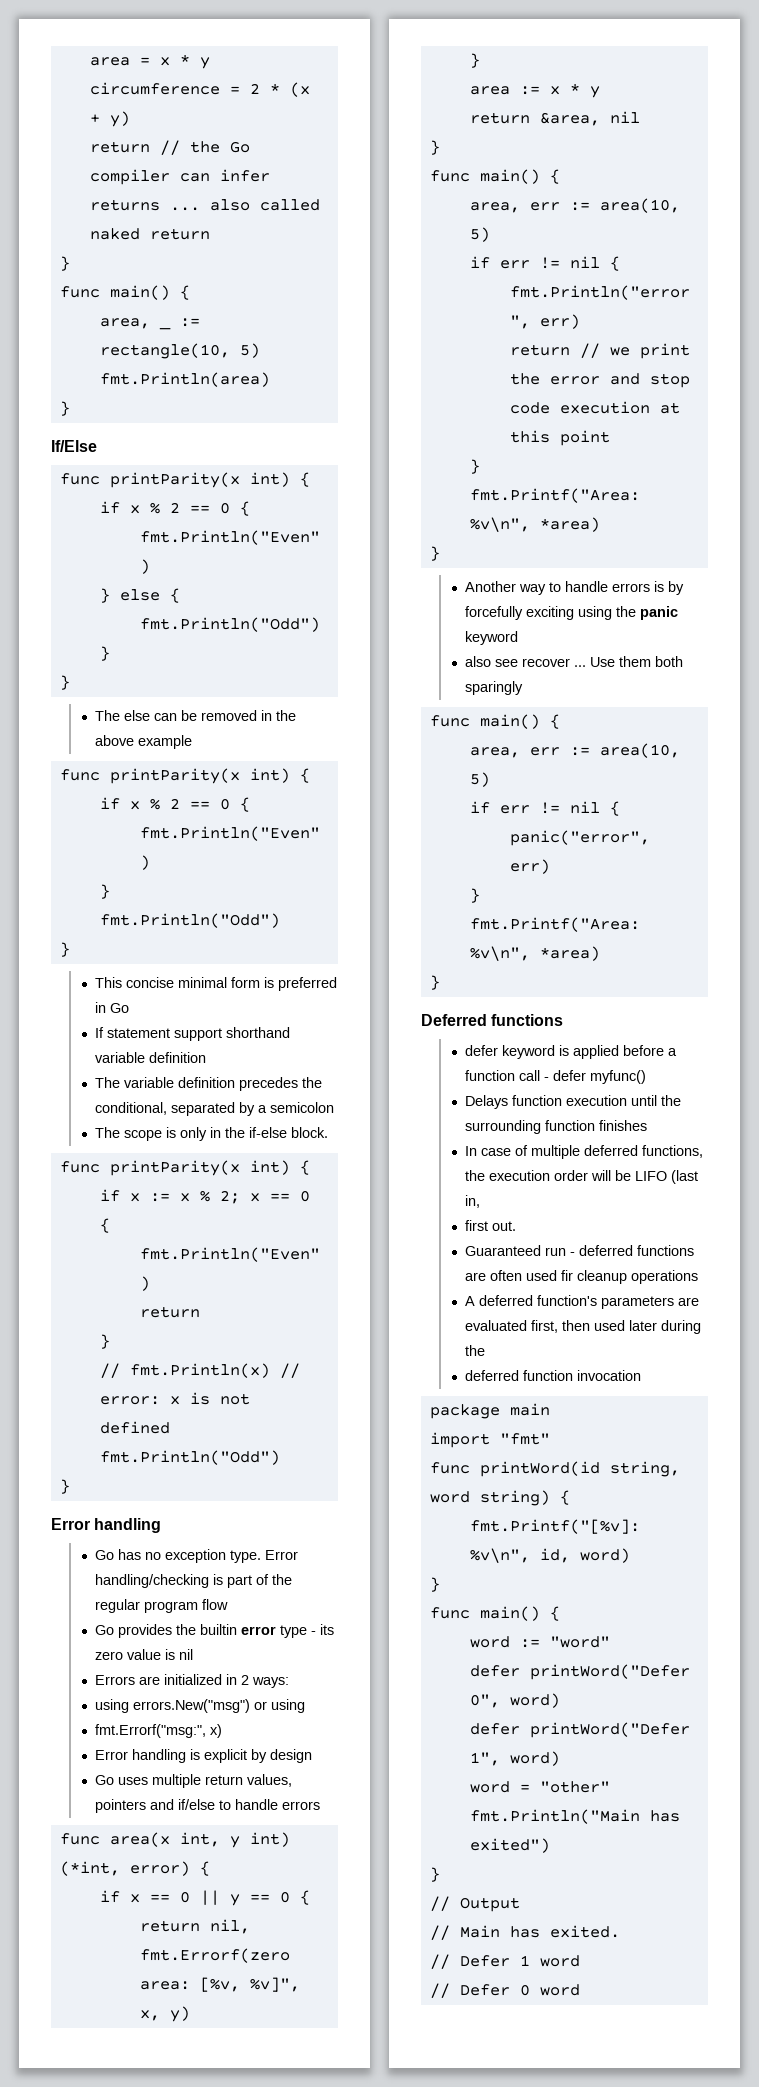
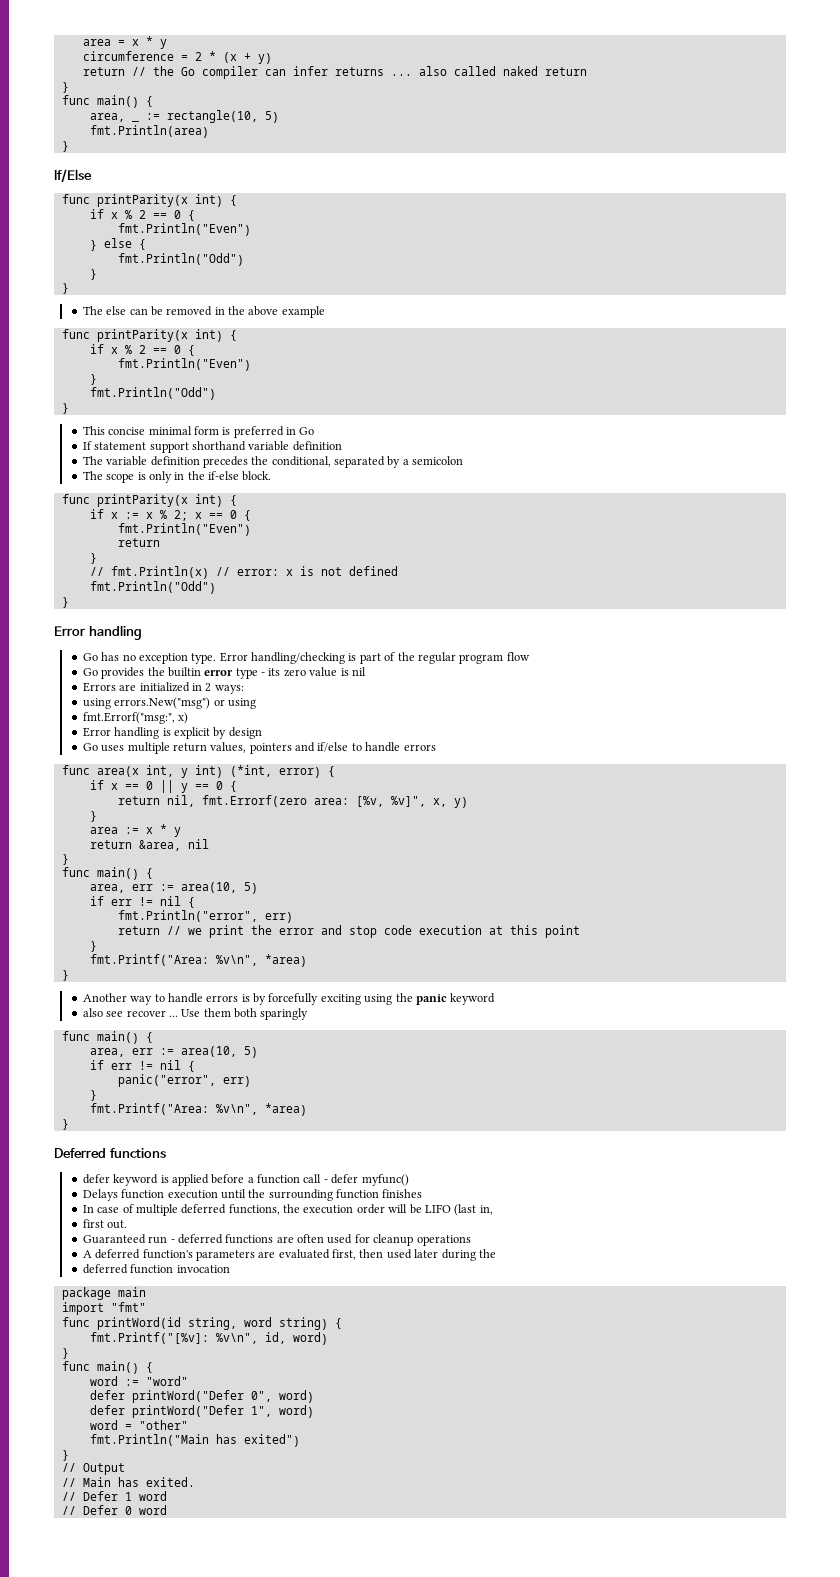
[561,1270,574,1281] fir -> [354,1234,370,1243] for

